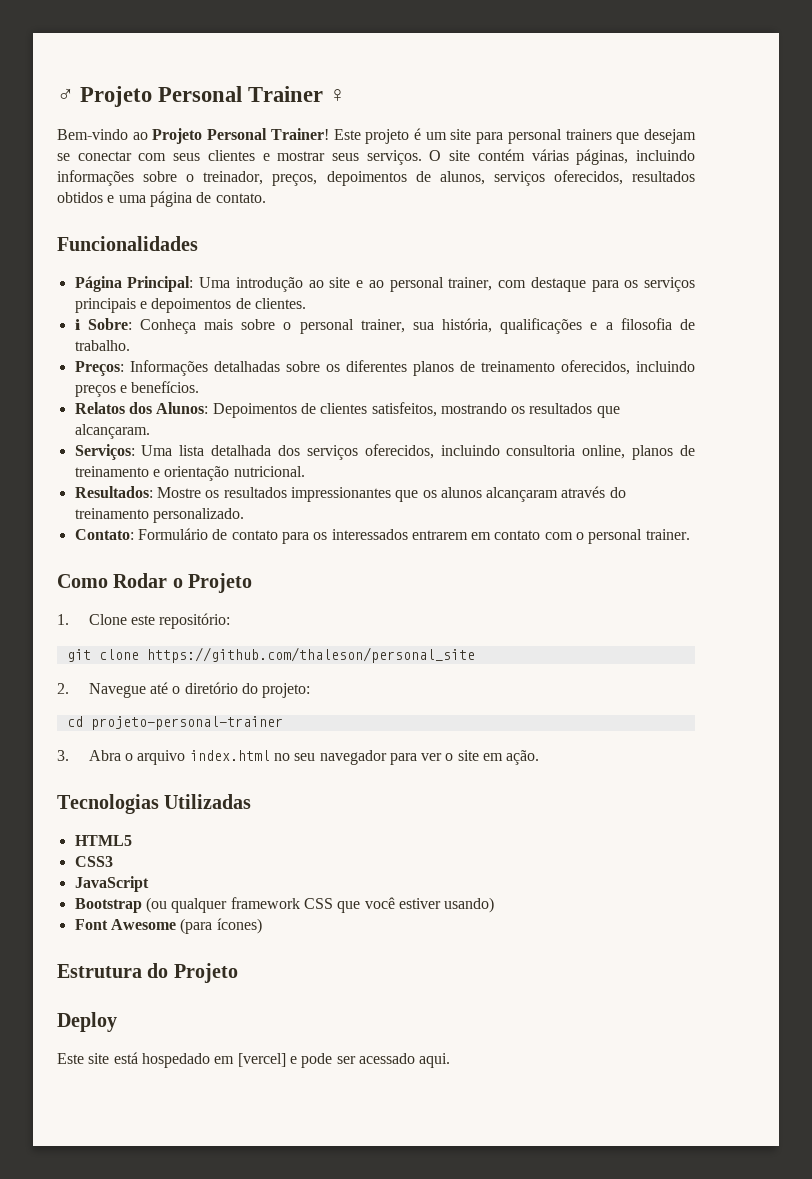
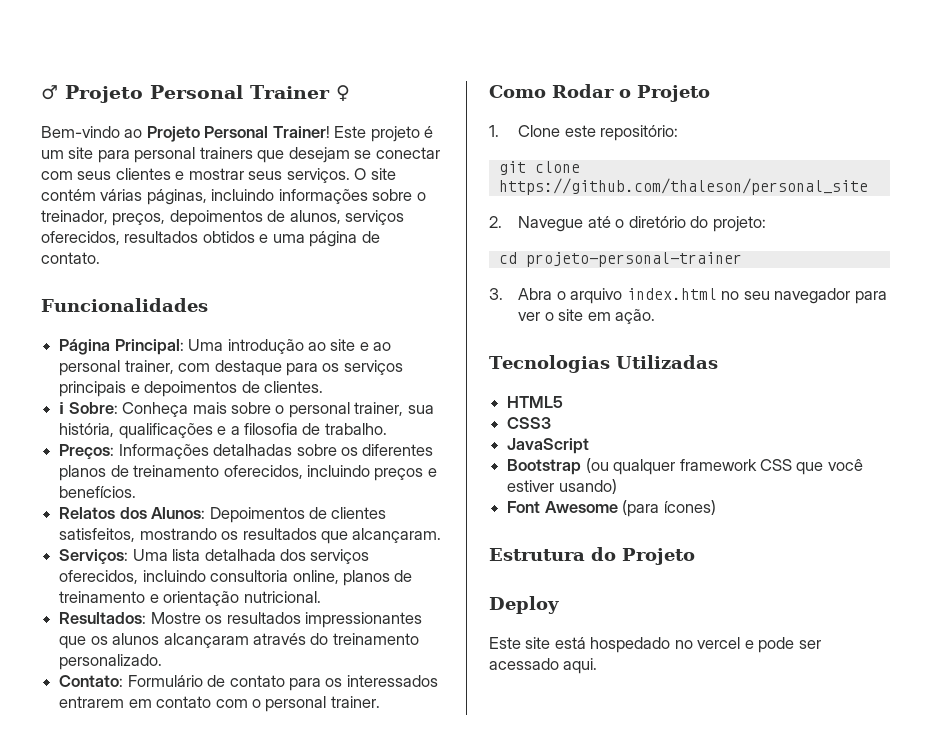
[214,1053,286,1067] em [vercel] -> [674,637,741,649] no vercel

